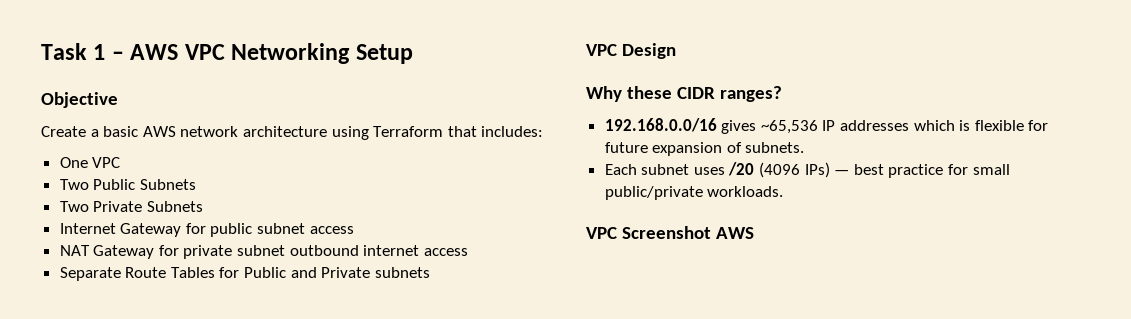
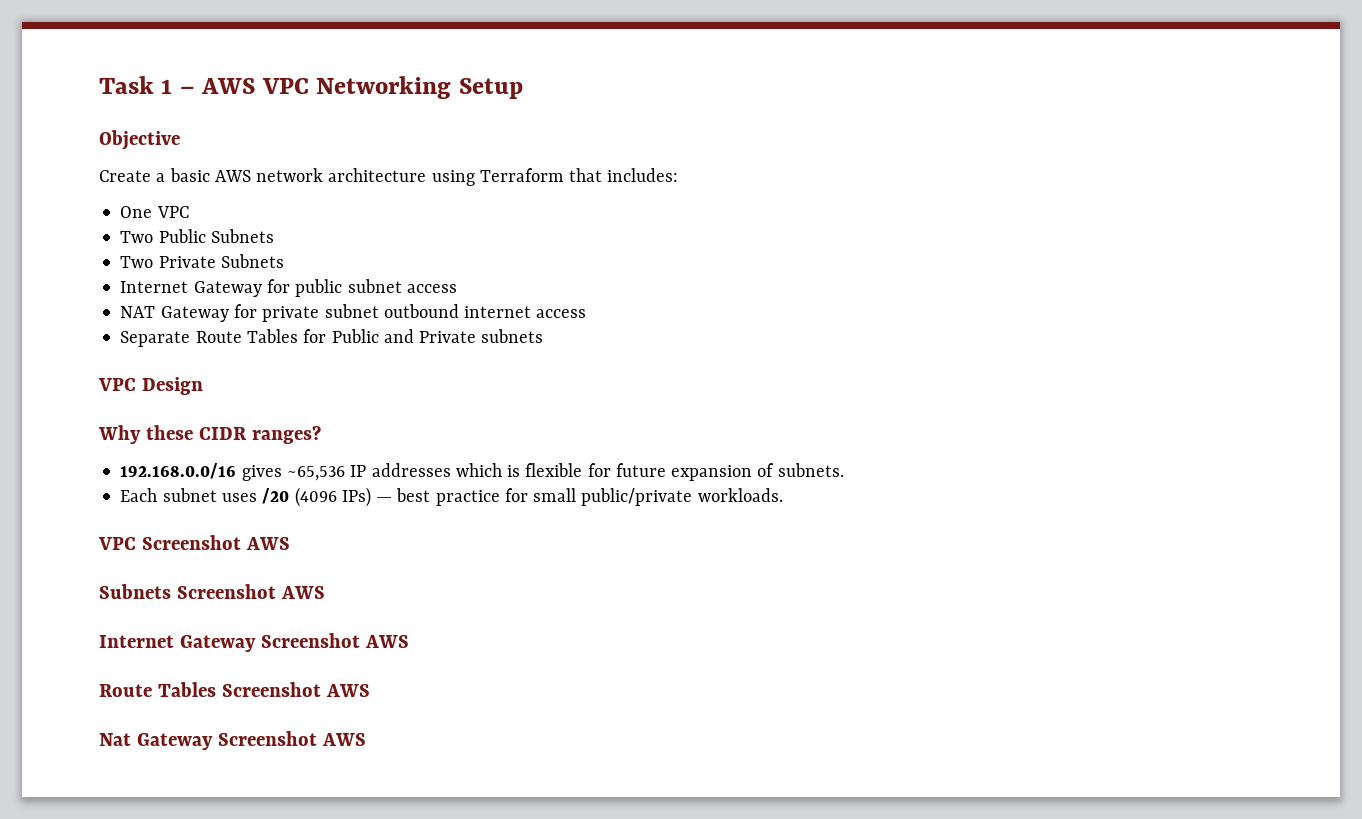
(755, 233) none -> [99,584,325,599] [99,633,409,652] [99,682,370,697] [99,731,366,750] // Subnets Screenshot AWS // Internet Gateway Screenshot AWS // Route Tables Screenshot AWS // Nat Gateway Screenshot AWS

